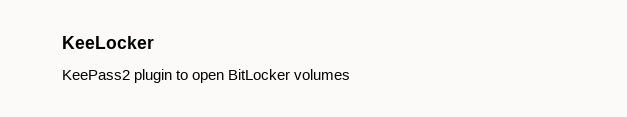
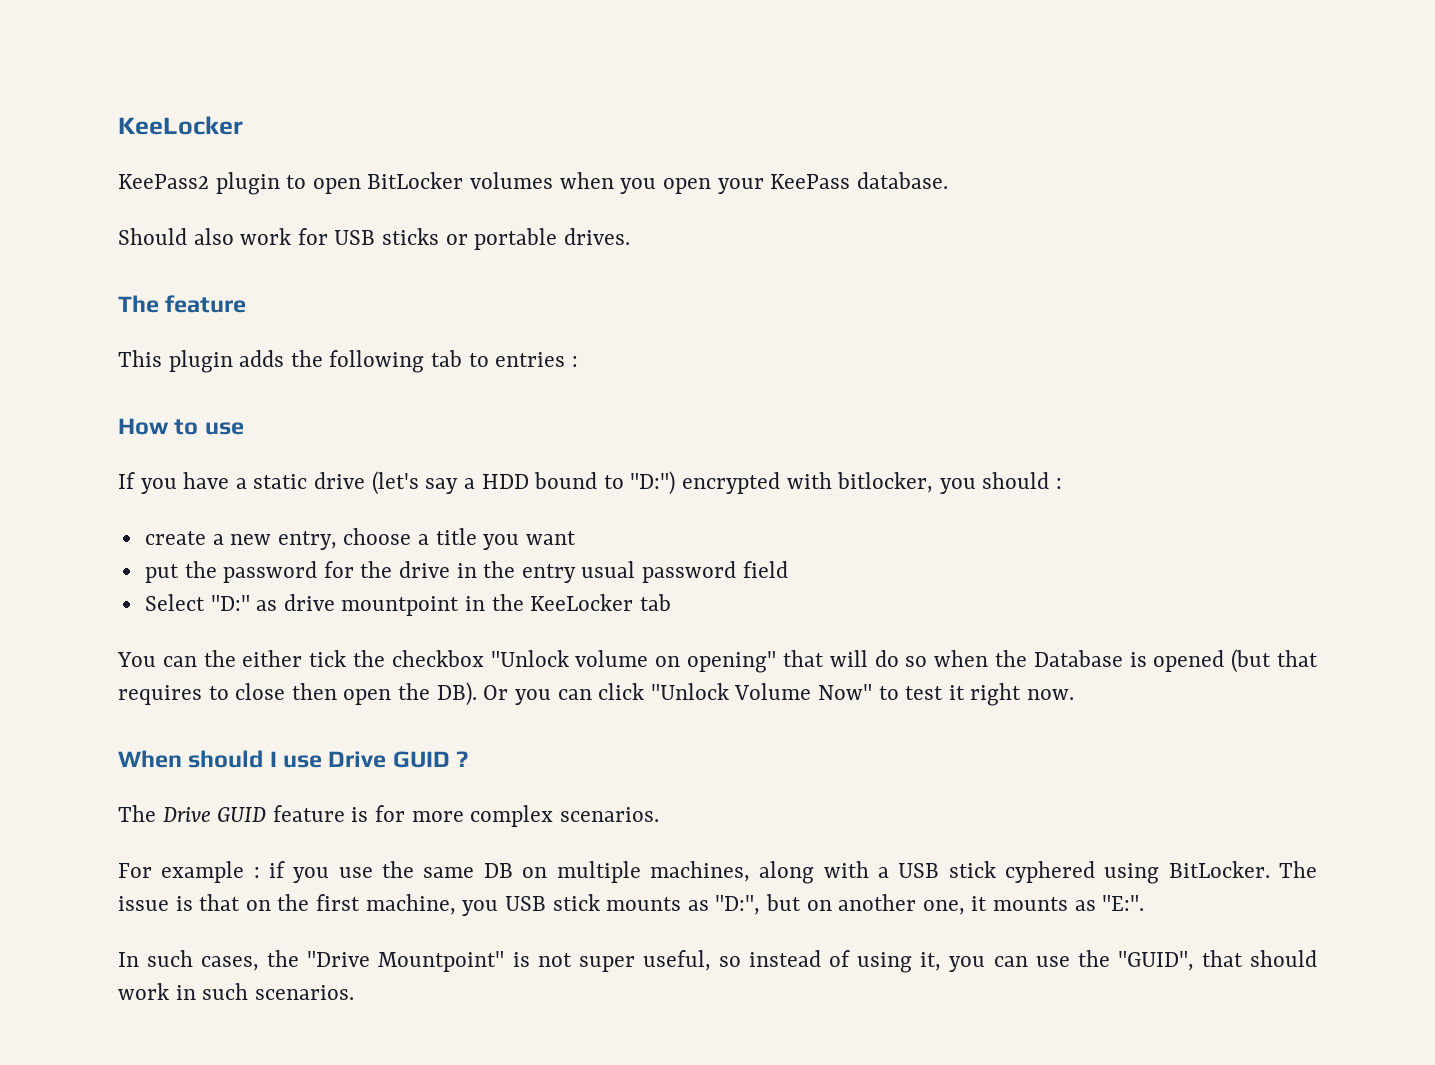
(351, 74) none -> [559,172,948,194] [118,228,630,250] [118,295,247,313] [118,350,578,373] [118,418,244,435] [118,471,1063,495] [144,528,576,550] [144,561,788,583] [144,594,671,616] [117,649,1319,673] [118,682,1075,706] [118,750,469,768] [118,805,659,827] [118,861,1317,884] [118,894,1145,916] [118,950,1317,973] [118,983,354,1000] when you open your KeePass database. // Should also work for USB sticks or portable drives. // The feature // This plugin adds the following tab to entries : // How to use // If you have a static drive (let's say a HDD bound to "D:") encrypted with bitlocker, you should : // create a new entry, choose a title you want // put the password for the drive in the entry usual password field // Select "D:" as drive mountpoint in the KeeLocker tab // You can the either tick the checkbox "Unlock volume on opening" that will do so when the Database is opened (but that requires to close then open the DB). Or you can click "Unlock Volume Now" to test it right now. // When should I use Drive GUID ? // The Drive GUID feature is for more complex scenarios. // For example : if you use the same DB on multiple machines, along with a USB stick cyphered using BitLocker. The issue is that on the first machine, you USB stick mounts as "D:", but on another one, it mounts as "E:". // In such cases, the "Drive Mountpoint" is not super useful, so instead of using it, you can use the "GUID", that should work in such scenarios.

